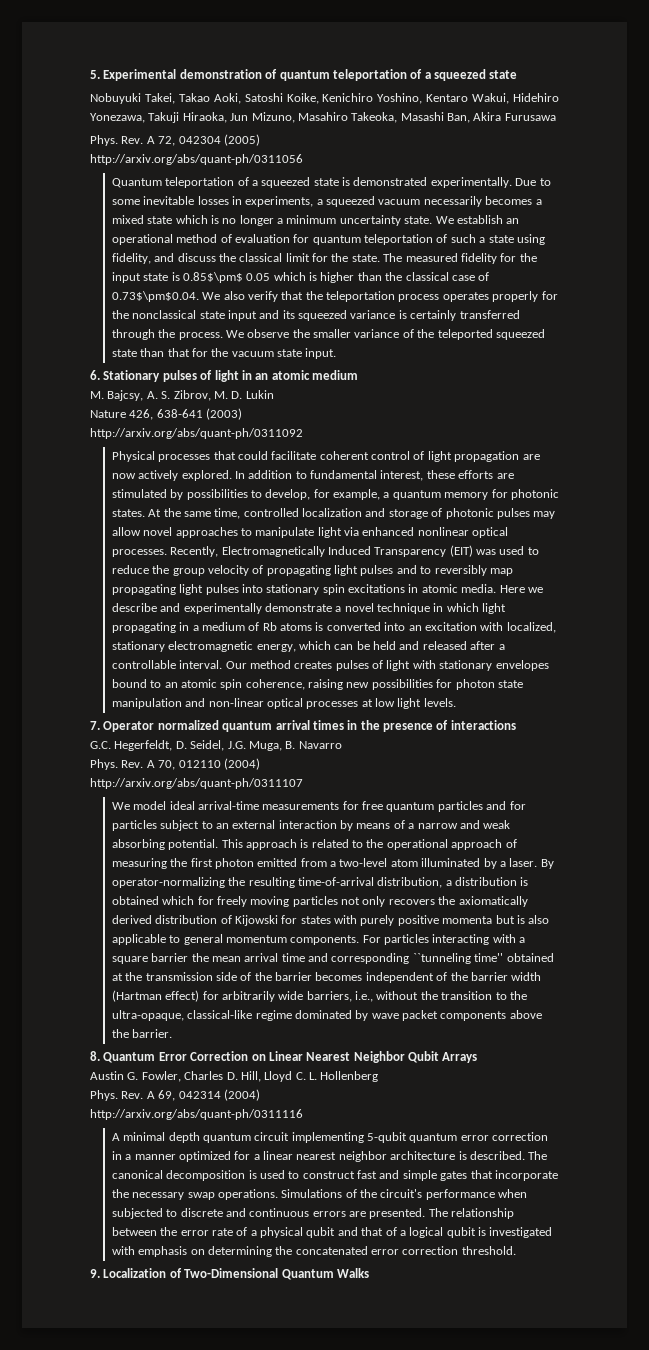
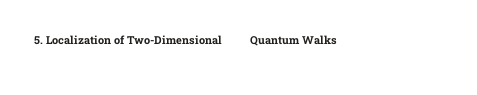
[103,69,518,81] [90,93,559,104] [90,112,556,123] [90,134,260,146] [90,154,303,165] [111,177,551,188] [111,196,542,207] [111,215,520,226] [111,234,545,245] [111,253,537,264] [111,272,490,283] [111,291,558,302] [111,310,520,321] [111,329,545,340] [111,348,337,359] [90,370,358,382] [90,390,274,401] [90,408,243,420] [90,428,303,439] [111,451,540,462] [111,470,514,481] [111,489,559,500] [111,508,556,519] [111,527,509,538] [111,545,539,557] [111,565,513,576] [111,584,543,595] [111,603,507,614] [111,622,556,633] [111,641,505,652] [111,660,549,671] [111,679,523,690] [111,698,456,709] [90,720,516,732] [90,740,342,751] [90,758,260,770] [90,778,303,789] [111,801,526,812] [111,820,511,831] [111,839,517,850] [111,858,554,869] [111,877,529,888] [111,896,528,907] [111,915,550,926] [111,934,526,945] [111,953,554,964] [111,972,542,983] [111,990,527,1002] [111,1010,542,1021] [111,1029,173,1038] [90,1051,478,1063] [90,1071,379,1082] [90,1089,260,1101] [90,1109,303,1120] [111,1132,549,1143] [111,1151,548,1162] [111,1170,558,1181] [111,1189,528,1200] [111,1208,515,1219] [111,1227,553,1238] [111,1246,516,1257] [90,1269,100,1278] Experimental demonstration of quantum teleportation of a squeezed state // Nobuyuki Takei, Takao Aoki, Satoshi Koike, Kenichiro Yoshino, Kentaro Wakui, Hidehiro Yonezawa, Takuji Hiraoka, Jun Mizuno, Masahiro Takeoka, Masashi Ban, Akira Furusawa // Phys. Rev. A 72, 042304 (2005) // http://arxiv.org/abs/quant-ph/0311056 // Quantum teleportation of a squeezed state is demonstrated experimentally. Due to some inevitable losses in experiments, a squeezed vacuum necessarily becomes a mixed state which is no longer a minimum uncertainty state. We establish an operational method of evaluation for quantum teleportation of such a state using fidelity, and discuss the classical limit for the state. The measured fidelity for the input state is 0.85$\pm$ 0.05 which is higher than the classical case of 0.73$\pm$0.04. We also verify that the teleportation process operates properly for the nonclassical state input and its squeezed variance is certainly transferred through the process. We observe the smaller variance of the teleported squeezed state than that for the vacuum state input. // 6. Stationary pulses of light in an atomic medium // M. Bajcsy, A. S. Zibrov, M. D. Lukin // Nature 426, 638-641 (2003) // http://arxiv.org/abs/quant-ph/0311092 // Physical processes that could facilitate coherent control of light propagation are now actively explored. In addition to fundamental interest, these efforts are stimulated by possibilities to develop, for example, a quantum memory for photonic states. At the same time, controlled localization and storage of photonic pulses may allow novel approaches to manipulate light via enhanced nonlinear optical processes. Recently, Electromagnetically Induced Transparency (EIT) was used to reduce the group velocity of propagating light pulses and to reversibly map propagating light pulses into stationary spin excitations in atomic media. Here we describe and experimentally demonstrate a novel technique in which light propagating in a medium of Rb atoms is converted into an excitation with localized, stationary electromagnetic energy, which can be held and released after a controllable interval. Our method creates pulses of light with stationary envelopes bound to an atomic spin coherence, raising new possibilities for photon state manipulation and non-linear optical processes at low light levels. // 7. Operator normalized quantum arrival times in the presence of interactions // G.C. Hegerfeldt, D. Seidel, J.G. Muga, B. Navarro // Phys. Rev. A 70, 012110 (2004) // http://arxiv.org/abs/quant-ph/0311107 // We model ideal arrival-time measurements for free quantum particles and for particles subject to an external interaction by means of a narrow and weak absorbing potential. This approach is related to the operational approach of measuring the first photon emitted from a two-level atom illuminated by a laser. By operator-normalizing the resulting time-of-arrival distribution, a distribution is obtained which for freely moving particles not only recovers the axiomatically derived distribution of Kijowski for states with purely positive momenta but is also applicable to general momentum components. For particles interacting with a square barrier the mean arrival time and corresponding ``tunneling time'' obtained at the transmission side of the barrier becomes independent of the barrier width (Hartman effect) for arbitrarily wide barriers, i.e., without the transition to the ultra-opaque, classical-like regime dominated by wave packet components above the barrier. // 8. Quantum Error Correction on Linear Nearest Neighbor Qubit Arrays // Austin G. Fowler, Charles D. Hill, Lloyd C. L. Hollenberg // Phys. Rev. A 69, 042314 (2004) // http://arxiv.org/abs/quant-ph/0311116 // A minimal depth quantum circuit implementing 5-qubit quantum error correction in a manner optimized for a linear nearest neighbor architecture is described. The canonical decomposition is used to construct fast and simple gates that incorporate the necessary swap operations. Simulations of the circuit's performance when subjected to discrete and continuous errors are presented. The relationship between the error rate of a physical qubit and that of a logical qubit is investigated with emphasis on determining the concatenated error correction threshold. // 9. -> (43, 40) none

